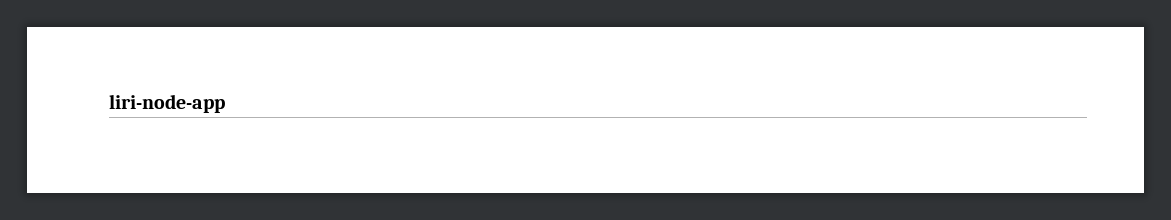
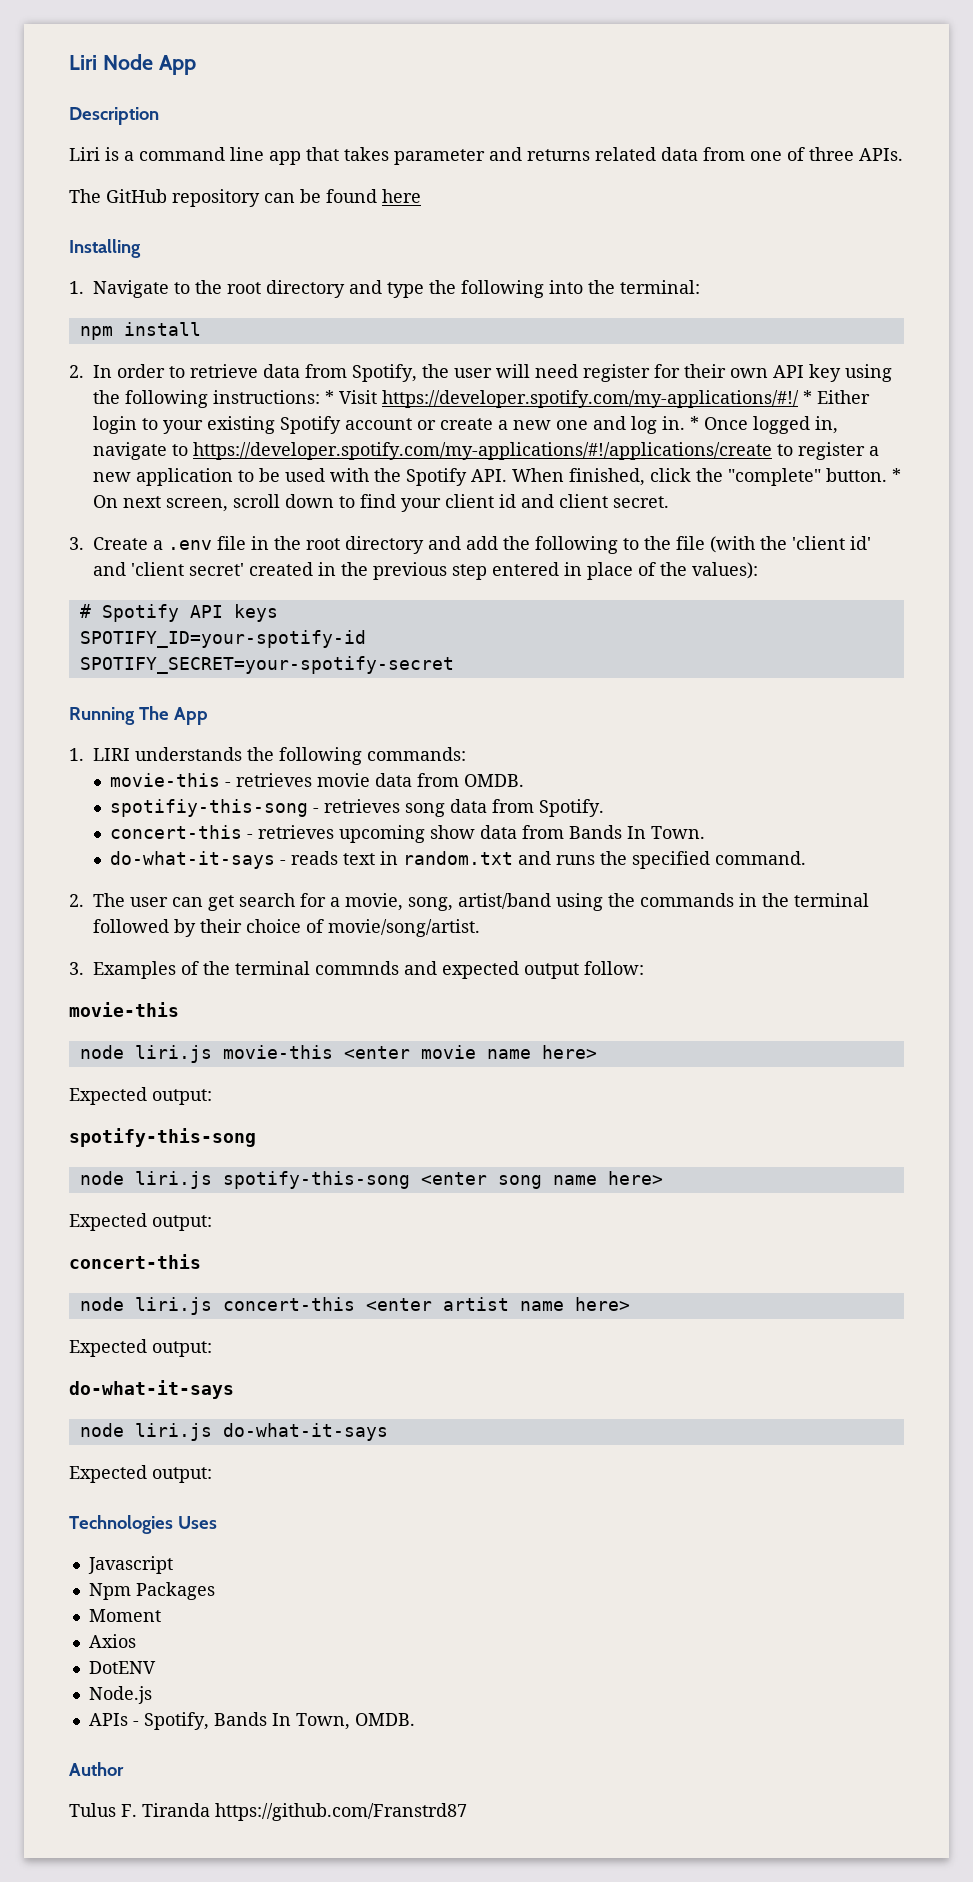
[109,94,225,113] liri-node-app -> [69,54,196,75] [69,107,159,125] [69,147,903,165] [69,189,421,207] [69,239,141,258] [69,280,700,298] [79,322,201,340] [69,364,892,382] [93,390,870,408] [93,416,838,434] [93,442,879,460] [93,468,901,486] [93,494,669,512] [69,536,871,554] [93,562,758,580] [79,604,278,622] [79,630,366,648] [79,656,454,674] [69,706,208,725] [69,747,466,765] [110,773,525,787] [110,799,605,817] [110,825,706,843] [110,851,807,869] [69,893,869,911] [93,919,480,937] [69,961,644,979] [69,1002,179,1017] [79,1045,597,1063] [69,1087,212,1105] [69,1128,256,1147] [79,1171,663,1189] [69,1213,212,1231] [69,1254,201,1269] [79,1297,630,1315] [69,1339,212,1357] [69,1380,234,1399] [79,1423,388,1441] [69,1465,212,1483] [69,1515,217,1534] [87,1556,173,1574] [88,1582,215,1600] [88,1609,161,1622] [88,1634,136,1648] [88,1661,156,1674] [88,1686,152,1704] [88,1712,415,1730] [69,1762,124,1776] [69,1803,467,1821] Liri Node App // Description // Liri is a command line app that takes parameter and returns related data from one of three APIs. // The GitHub repository can be found here // Installing // 1. Navigate to the root directory and type the following into the terminal: // npm install // 2. In order to retrieve data from Spotify, the user will need register for their own API key using the following instructions: * Visit https://developer.spotify.com/my-applications/#!/ * Either login to your existing Spotify account or create a new one and log in. * Once logged in, navigate to https://developer.spotify.com/my-applications/#!/applications/create to register a new application to be used with the Spotify API. When finished, click the "complete" button. * On next screen, scroll down to find your client id and client secret. // 3. Create a .env file in the root directory and add the following to the file (with the 'client id' and 'client secret' created in the previous step entered in place of the values): // # Spotify API keys // SPOTIFY_ID=your-spotify-id // SPOTIFY_SECRET=your-spotify-secret // Running The App // 1. LIRI understands the following commands: // movie-this - retrieves movie data from OMDB. // spotifiy-this-song - retrieves song data from Spotify. // concert-this - retrieves upcoming show data from Bands In Town. // do-what-it-says - reads text in random.txt and runs the specified command. // 2. The user can get search for a movie, song, artist/band using the commands in the terminal followed by their choice of movie/song/artist. // 3. Examples of the terminal commnds and expected output follow: // movie-this // node liri.js movie-this <enter movie name here> // Expected output: // spotify-this-song // node liri.js spotify-this-song <enter song name here> // Expected output: // concert-this // node liri.js concert-this <enter artist name here> // Expected output: // do-what-it-says // node liri.js do-what-it-says // Expected output: // Technologies Uses // Javascript // Npm Packages // Moment // Axios // DotENV // Node.js // APIs - Spotify, Bands In Town, OMDB. // Author // Tulus F. Tiranda https://github.com/Franstrd87

